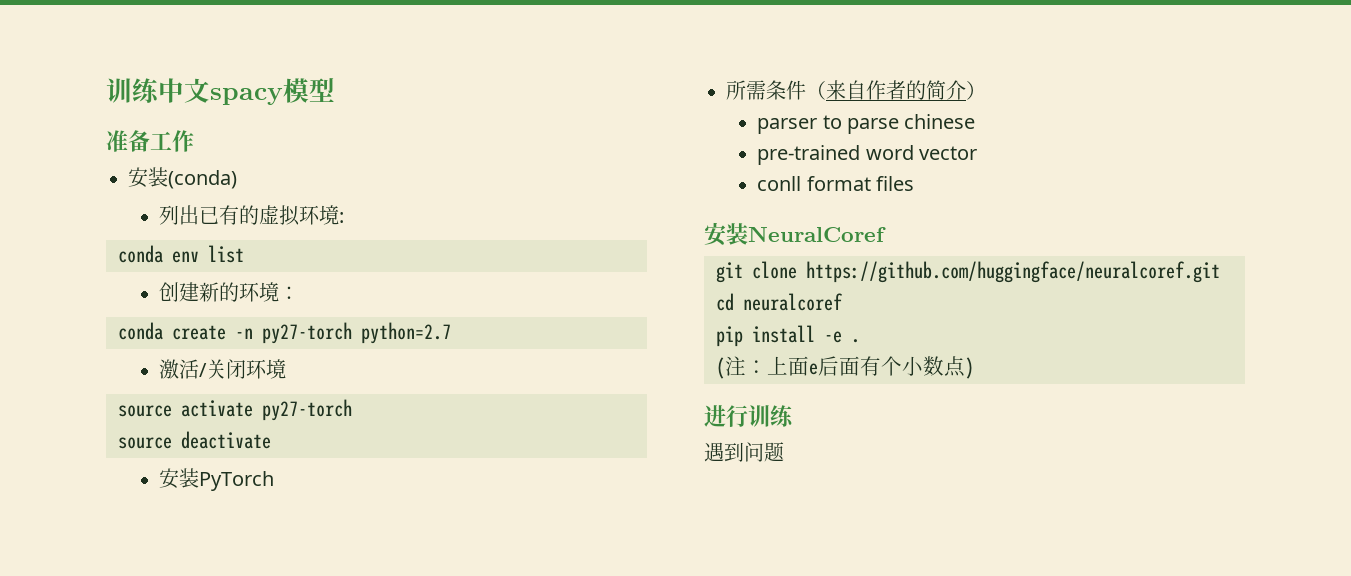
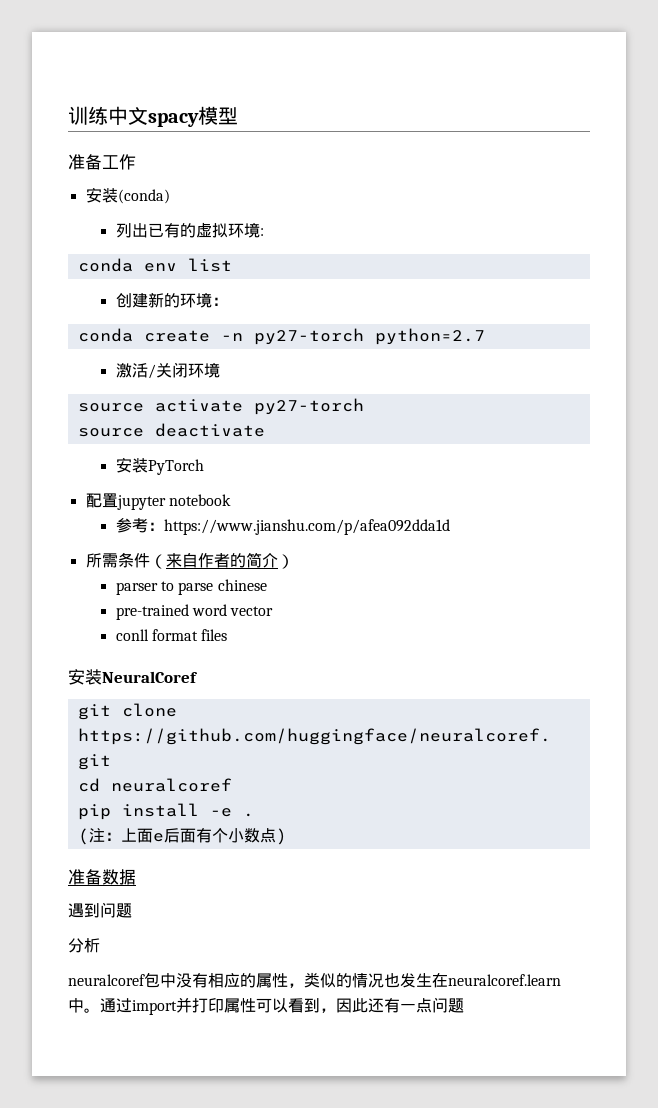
(275, 481) none -> [85,493,231,510] [115,518,450,535] // 配置jupyter notebook // 参考：https://www.jianshu.com/p/afea092dda1d
[704,405,794,427] 进行训练 -> [68,869,136,885] 准备数据
(784, 452) none -> [68,938,100,953] [68,972,561,988] [68,997,464,1015] // 分析 // neuralcoref包中没有相应的属性，类似的情况也发生在neuralcoref.learn中。通过import并打印属性可以看到，因此还有一点问题

